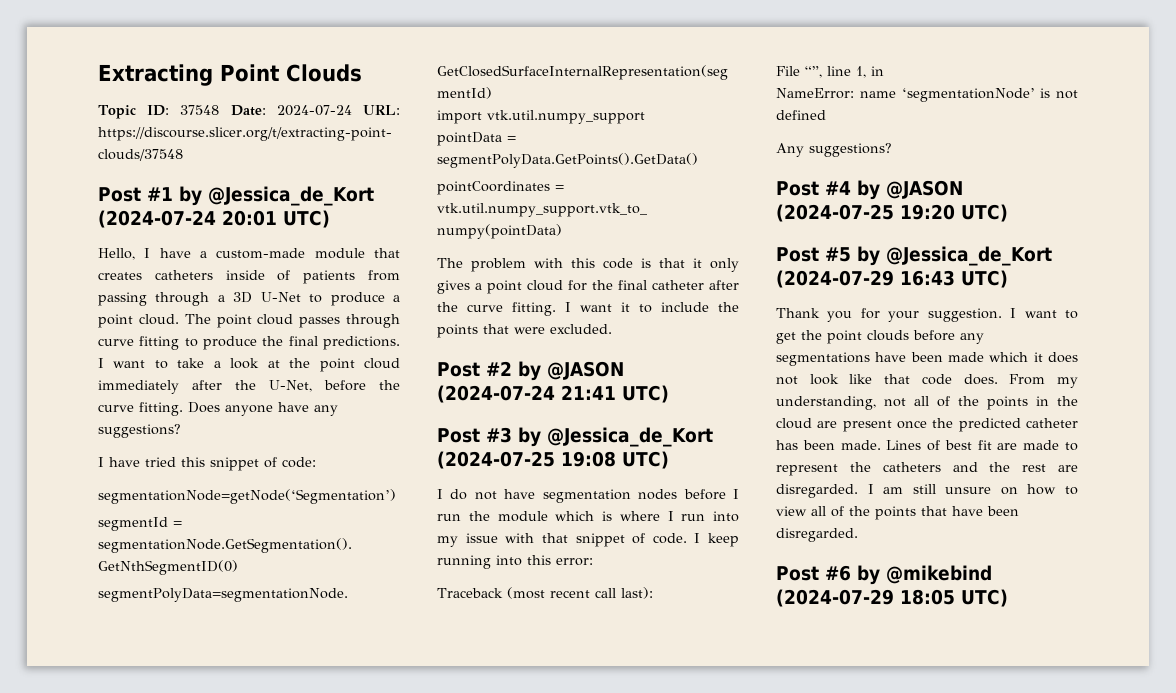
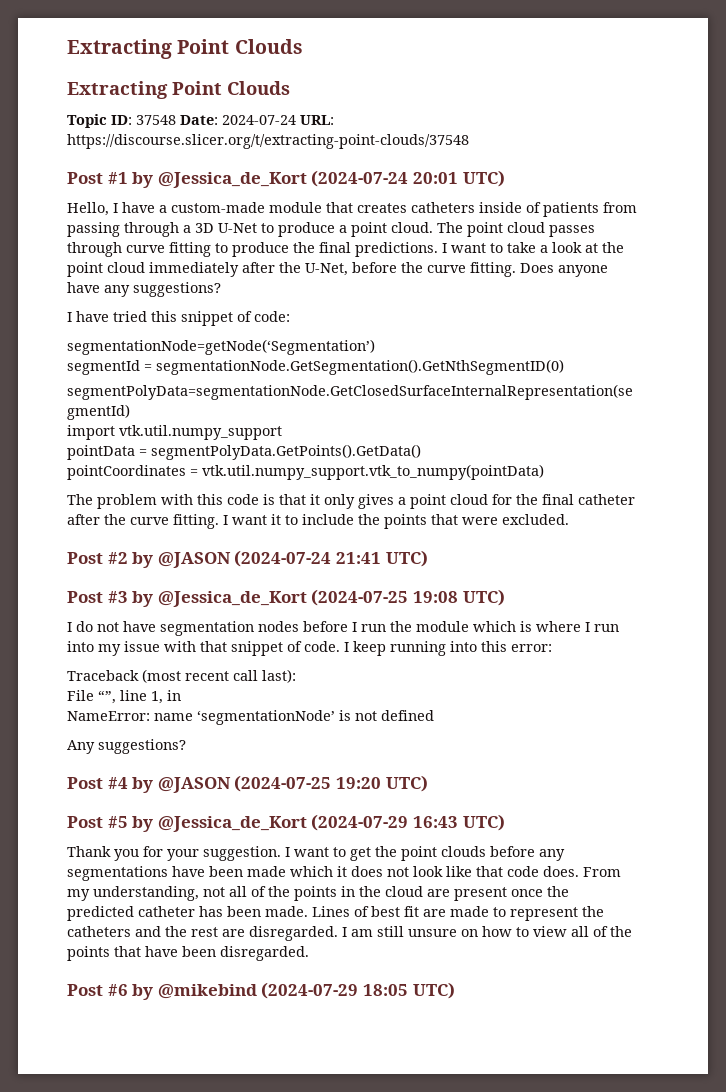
[98,64,362,86] Extracting Point Clouds -> [67,39,303,59] [67,81,290,99] Extracting Point Clouds // Extracting Point Clouds

